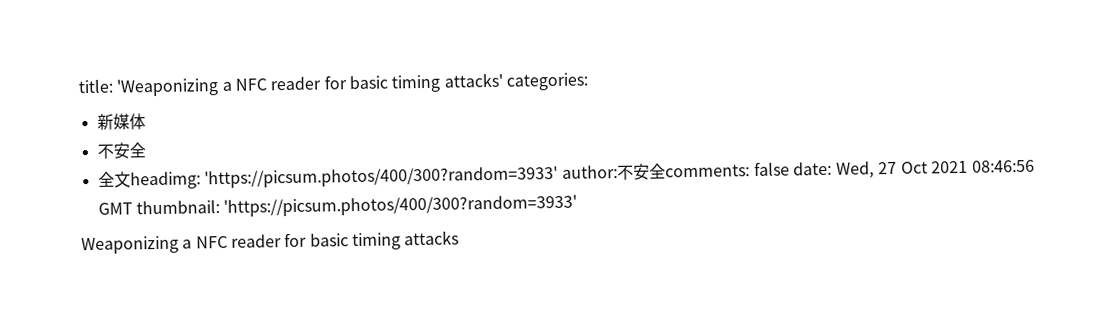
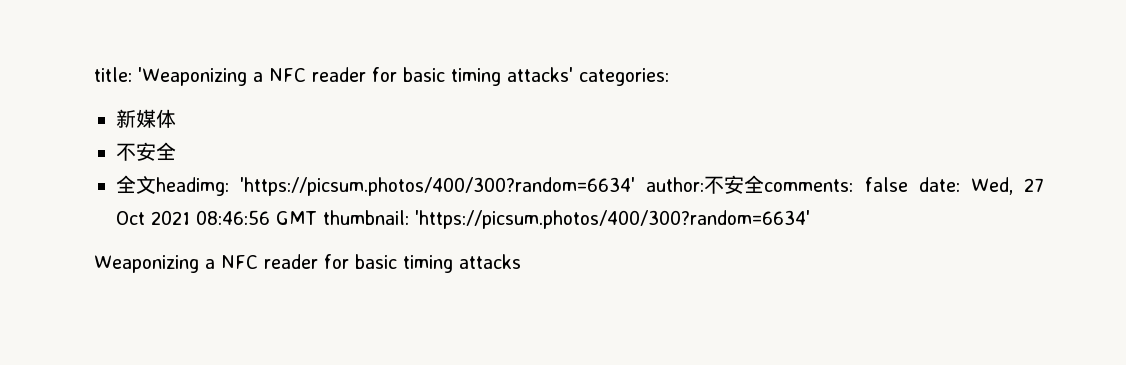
[204,165,559,189] 'https://picsum.photos/400/300?random=3933' -> [240,177,636,196] 'https://picsum.photos/400/300?random=6634'
[223,194,578,218] 'https://picsum.photos/400/300?random=3933' -> [415,210,810,229] 'https://picsum.photos/400/300?random=6634'

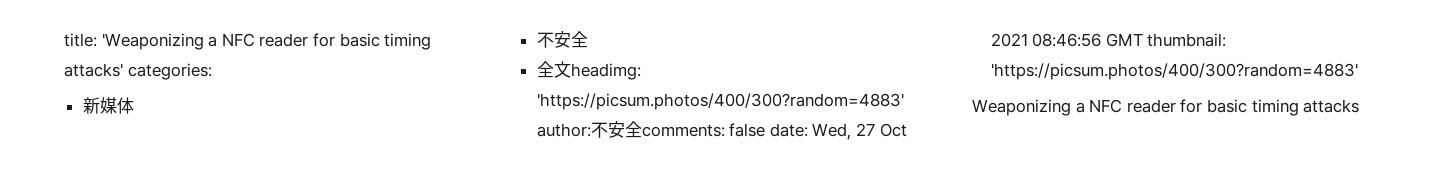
[240,177,636,196] 'https://picsum.photos/400/300?random=6634' -> [536,93,904,110] 'https://picsum.photos/400/300?random=4883'
[415,210,810,229] 'https://picsum.photos/400/300?random=6634' -> [990,63,1358,80] 'https://picsum.photos/400/300?random=4883'

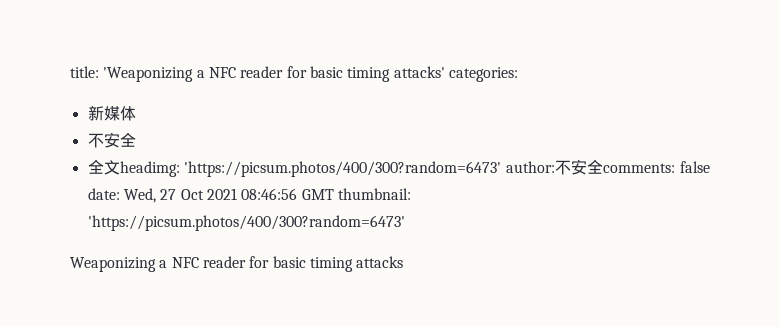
[536,93,904,110] 'https://picsum.photos/400/300?random=4883' -> [184,161,502,177] 'https://picsum.photos/400/300?random=6473'
[990,63,1358,80] 'https://picsum.photos/400/300?random=4883' -> [87,215,405,231] 'https://picsum.photos/400/300?random=6473'

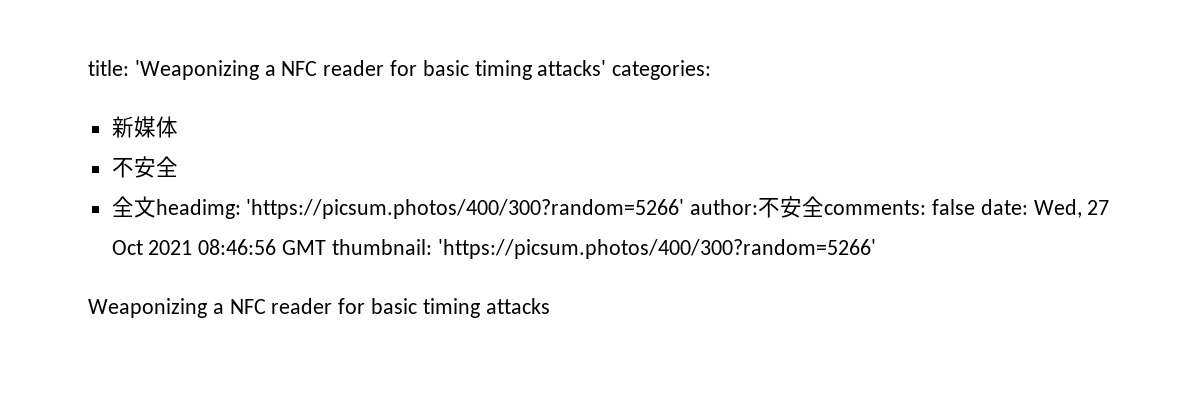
[184,161,502,177] 'https://picsum.photos/400/300?random=6473' -> [246,199,685,219] 'https://picsum.photos/400/300?random=5266'
[87,215,405,231] 'https://picsum.photos/400/300?random=6473' -> [437,239,876,259] 'https://picsum.photos/400/300?random=5266'

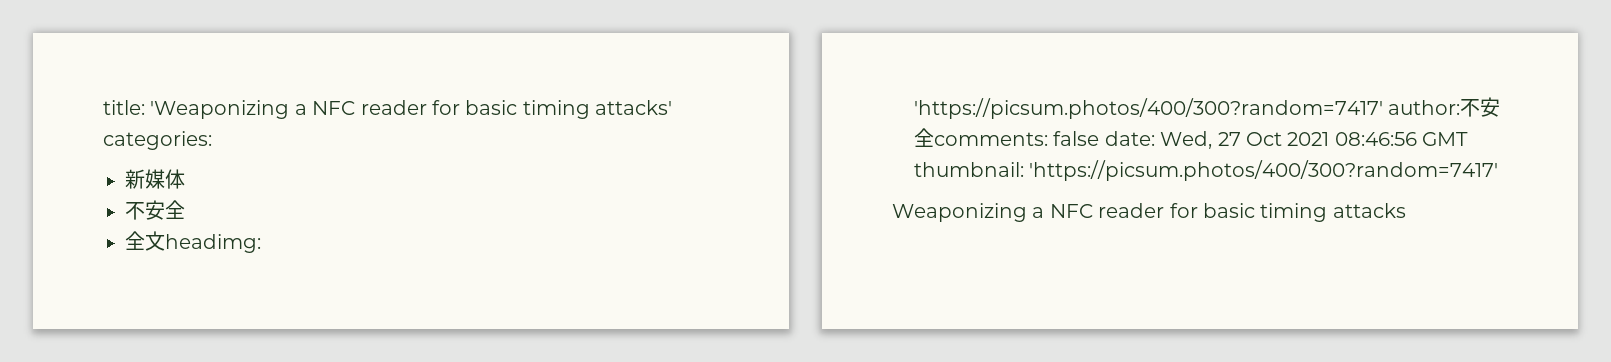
[246,199,685,219] 'https://picsum.photos/400/300?random=5266' -> [914,98,1383,119] 'https://picsum.photos/400/300?random=7417'
[437,239,876,259] 'https://picsum.photos/400/300?random=5266' -> [1029,160,1499,181] 'https://picsum.photos/400/300?random=7417'

